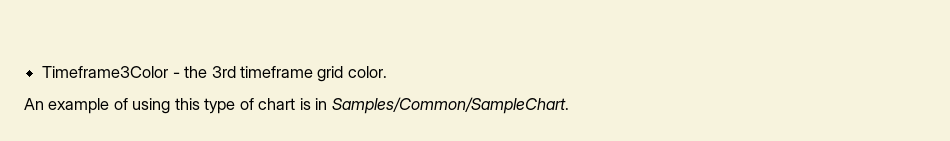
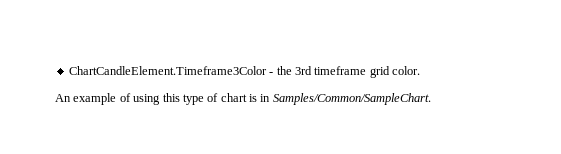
[42,66,169,78] Timeframe3Color -> [68,66,267,75] ChartCandleElement.Timeframe3Color

